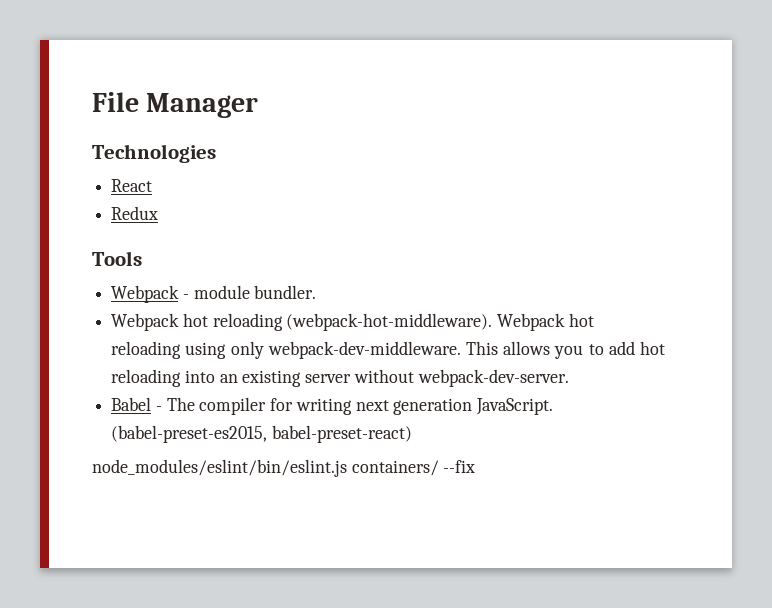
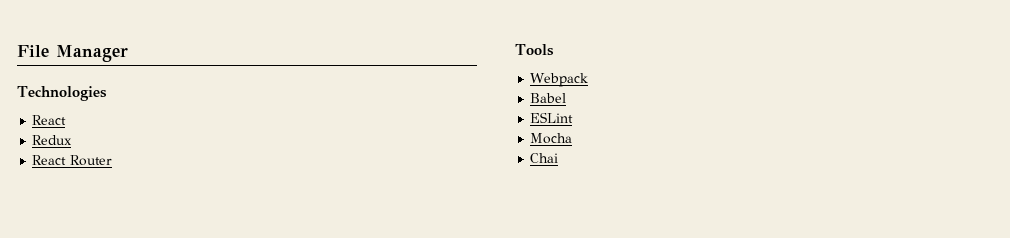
(159, 213) none -> [32,155,113,166] // React Router
[182,285,317,299] [111,313,594,331] [111,341,666,359] [111,369,569,387] [111,397,554,415] [111,425,412,443] [92,459,476,477] - module bundler. // Webpack hot reloading (webpack-hot-middleware). Webpack hot reloading using only webpack-dev-middleware. This allows you to add hot reloading into an existing server without webpack-dev-server. // Babel - The compiler for writing next generation JavaScript. (babel-preset-es2015, babel-preset-react) // node_modules/eslint/bin/eslint.js containers/ --fix -> [530,93,567,103] [530,112,574,123] [530,133,573,144] [530,153,559,163] // Babel // ESLint // Mocha // Chai

